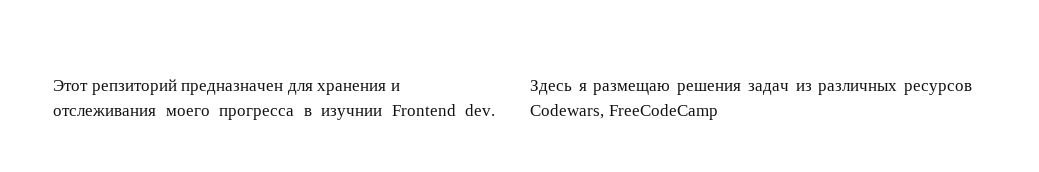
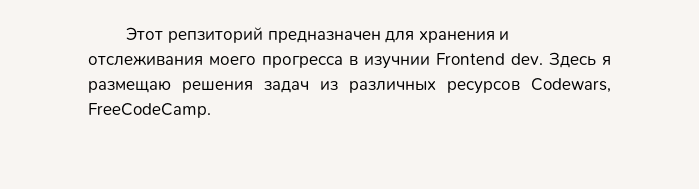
[608,104,718,120] FreeCodeCamp -> [88,103,211,118] FreeCodeCamp.

